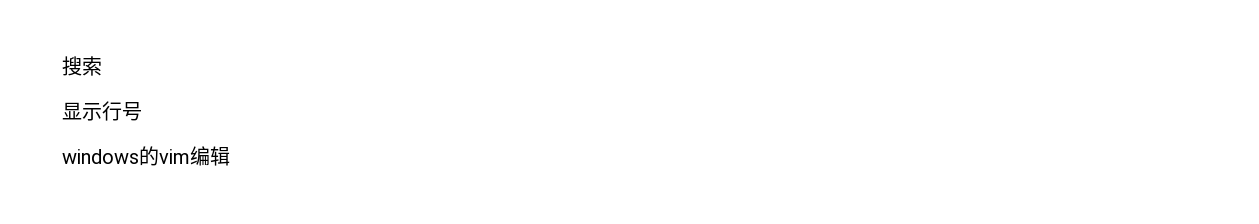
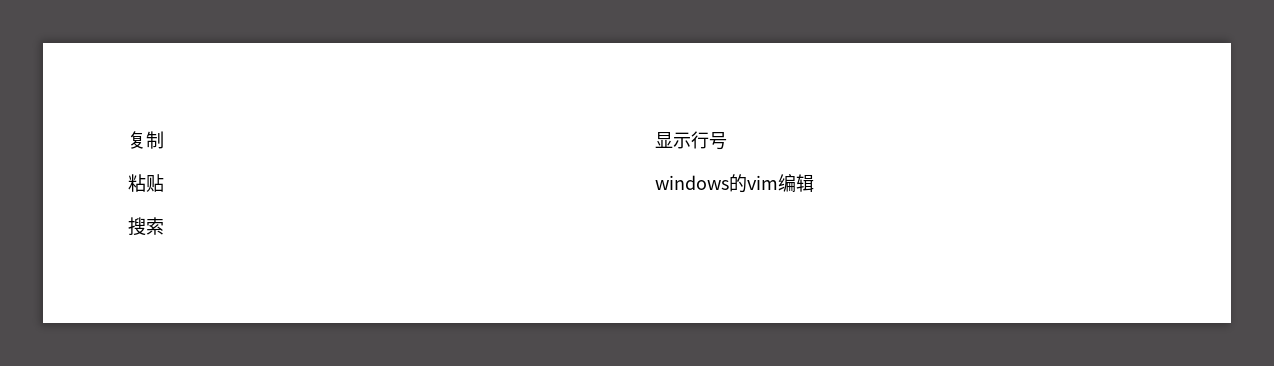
(62, 66) none -> [128,131,164,149] [128,174,164,192] 复制 // 粘贴 //

